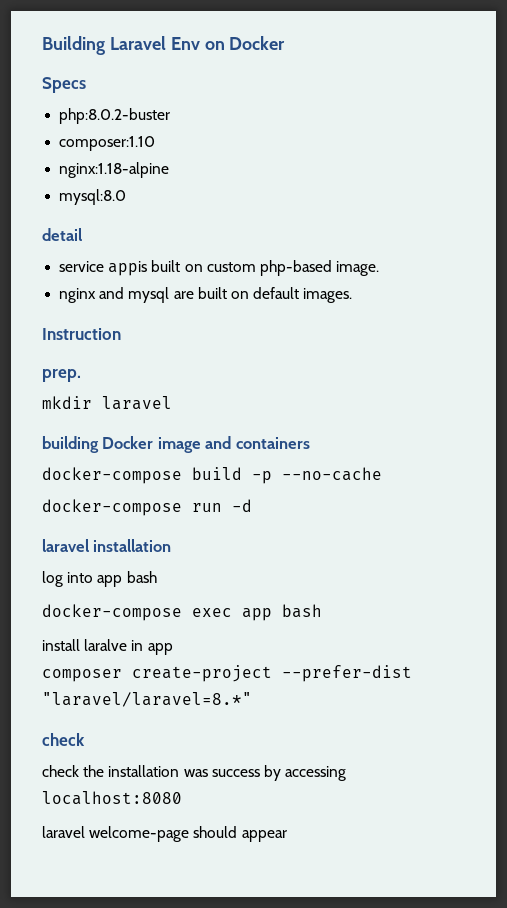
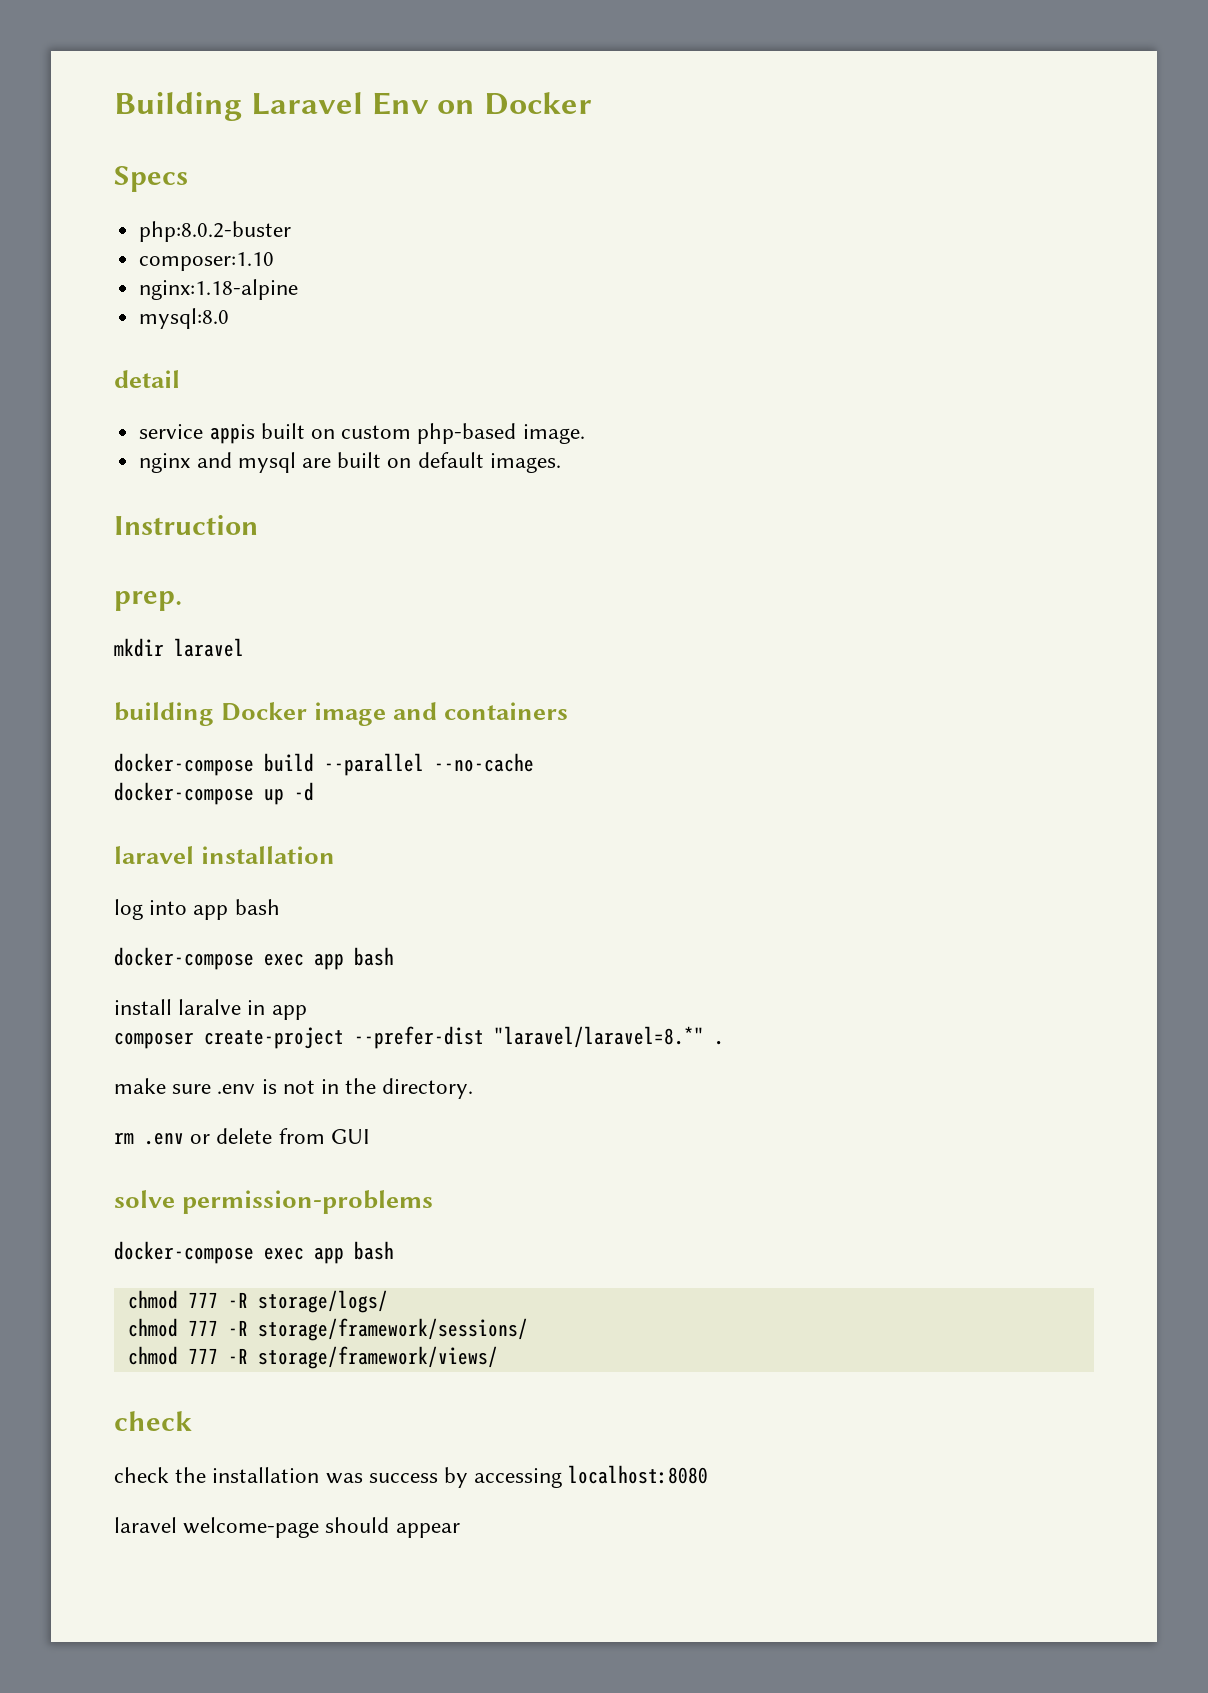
[252,471,272,484] -p -> [324,753,424,776] --parallel
[192,503,222,512] run -> [264,788,284,805] up
(252, 699) none -> [714,1040,724,1045] [114,1078,474,1099] [114,1128,370,1145] [114,1190,434,1214] [114,1241,394,1264] [127,1290,388,1313] [127,1318,528,1341] [127,1346,498,1369] . // make sure .env is not in the directory. // rm .env or delete from GUI // solve permission-problems // docker-compose exec app bash // chmod 777 -R storage/logs/ // chmod 777 -R storage/framework/sessions/ // chmod 777 -R storage/framework/views/

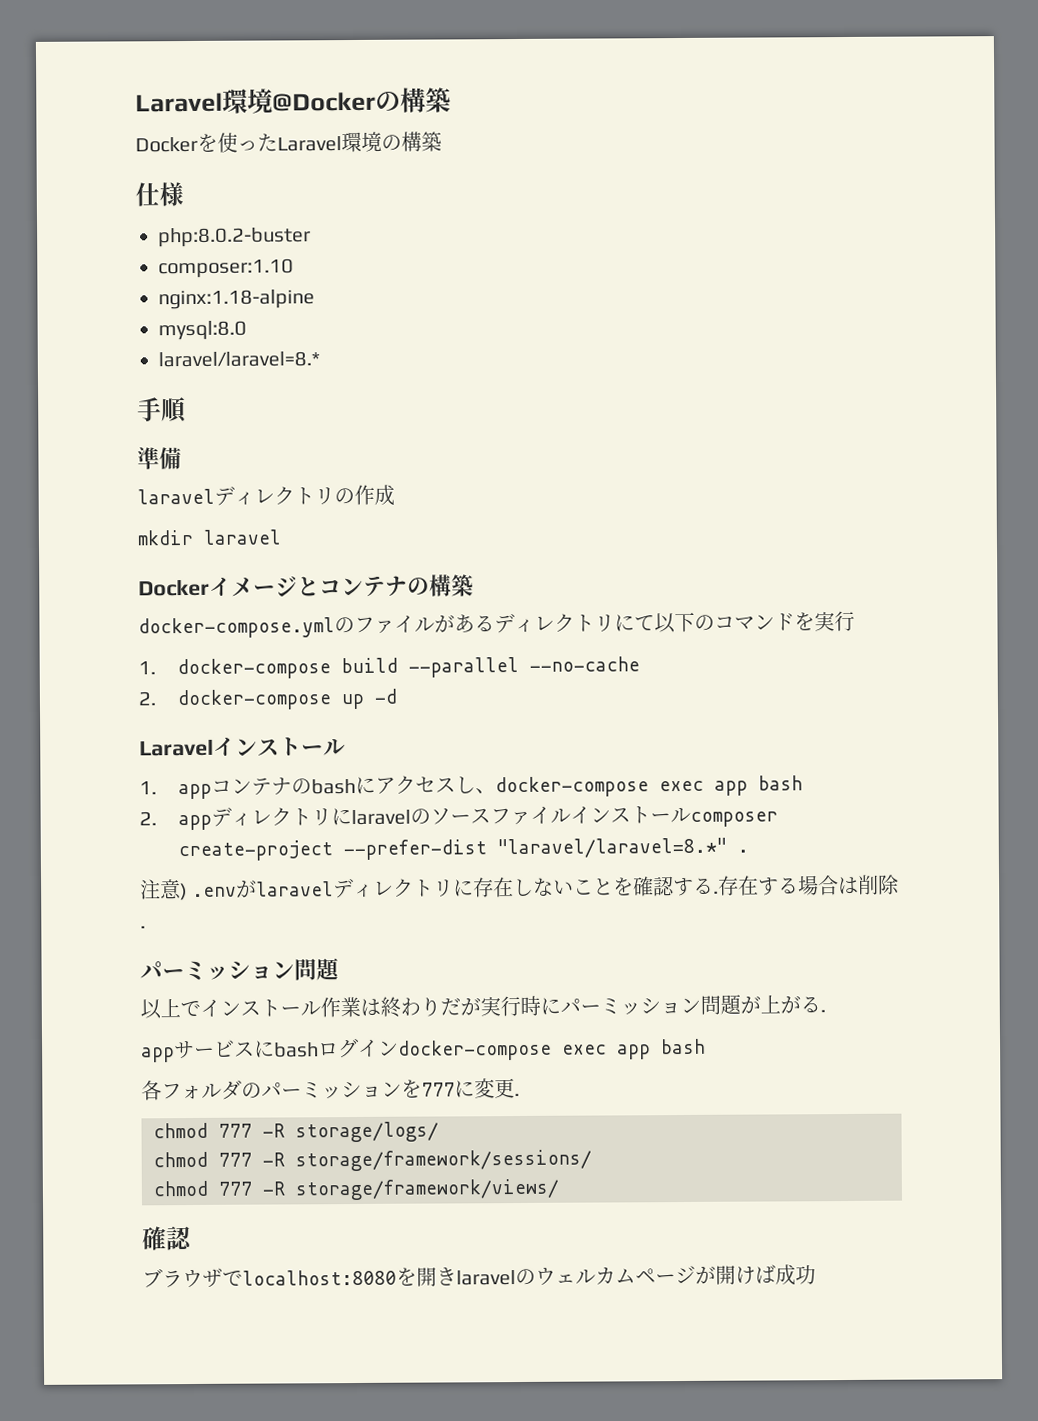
[114,92,593,121] [114,166,188,192] [139,221,292,242] [139,252,275,271] [139,279,299,300] [139,308,230,329] [114,370,180,388] [139,423,585,444] [139,452,561,473] [114,515,258,535] [114,591,182,611] [114,638,244,657] [114,702,569,726] Building Laravel Env on Docker // Specs // php:8.0.2-buster // composer:1.10 // nginx:1.18-alpine // mysql:8.0 // detail // service appis built on custom php-based image. // nginx and mysql are built on default images. // Instruction // prep. // mkdir laravel // building Docker image and containers // -> [135,87,451,114] [135,131,442,153] [135,182,184,207] [158,227,311,248] [158,258,294,279] [158,289,315,310] [158,320,247,341] [158,351,320,368] [137,397,187,423] [137,447,182,470] [137,484,395,506] [137,529,281,546] [138,574,474,597] [138,610,855,639] [138,661,156,675] Laravel環境@Dockerの構築 // Dockerを使ったLaravel環境の構築 // 仕様 // php:8.0.2-buster // composer:1.10 // nginx:1.18-alpine // mysql:8.0 // laravel/laravel=8.* // 手順 // 準備 // laravelディレクトリの作成 // mkdir laravel // Dockerイメージとコンテナの構築 // docker-compose.ymlのファイルがあるディレクトリにて以下のコマンドを実行 // 1.
(534, 762) none -> [138,691,156,706] 2.
[114,846,336,864] [114,899,280,920] [114,947,394,970] [114,999,307,1020] laravel installation // log into app bash // docker-compose exec app bash // install laralve in app // -> [139,736,346,757] [139,775,803,800] [139,806,691,831] Laravelインストール // 1. appコンテナのbashにアクセスし、docker-compose exec app bash // 2. appディレクトリにlaravelのソースファイルインストール
[114,1078,474,1099] [114,1128,370,1145] [114,1190,434,1214] [114,1241,394,1264] make sure .env is not in the directory. // rm .env or delete from GUI // solve permission-problems // docker-compose exec app bash -> [140,874,901,901] [140,925,146,929] [140,958,341,981] [140,994,826,1020] [141,1037,706,1063] [141,1078,520,1101] 注意) .envがlaravelディレクトリに存在しないことを確認する.存在する場合は削除. // パーミッション問題 // 以上でインストール作業は終わりだが実行時にパーミッション問題が上がる. // appサービスにbashログインdocker-compose exec app bash // 各フォルダのパーミッションを777に変更.
[114,1411,192,1431] [114,1465,709,1488] [114,1517,460,1538] check // check the installation was success by accessing localhost:8080 // laravel welcome-page should appear -> [142,1226,193,1251] [142,1264,816,1289] 確認 // ブラウザでlocalhost:8080を開きlaravelのウェルカムページが開けば成功

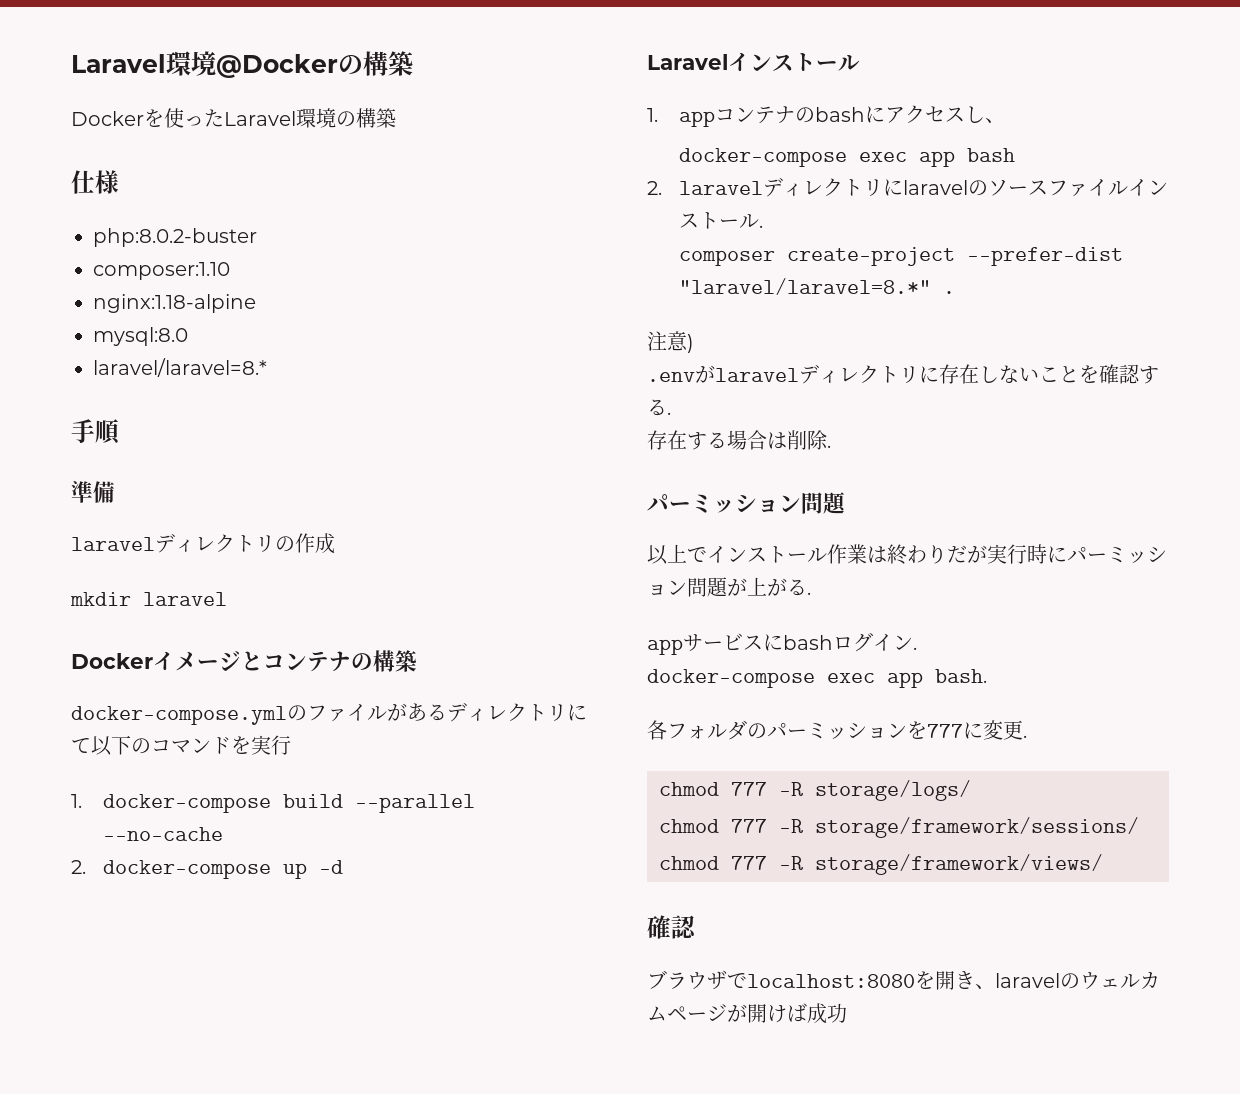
(496, 791) none -> (1005, 120) //
[177,814,212,831] app -> [678,181,763,195] laravel
(691, 815) none -> [758,225,763,228] . //
(188, 892) none -> (694, 343) //
(720, 892) none -> (671, 413) //
[398,1038,706,1061] docker-compose exec app bash -> [913,647,917,650] [647,669,987,688] . // docker-compose exec app bash.
(457, 1276) none -> [975,984,995,989] 、

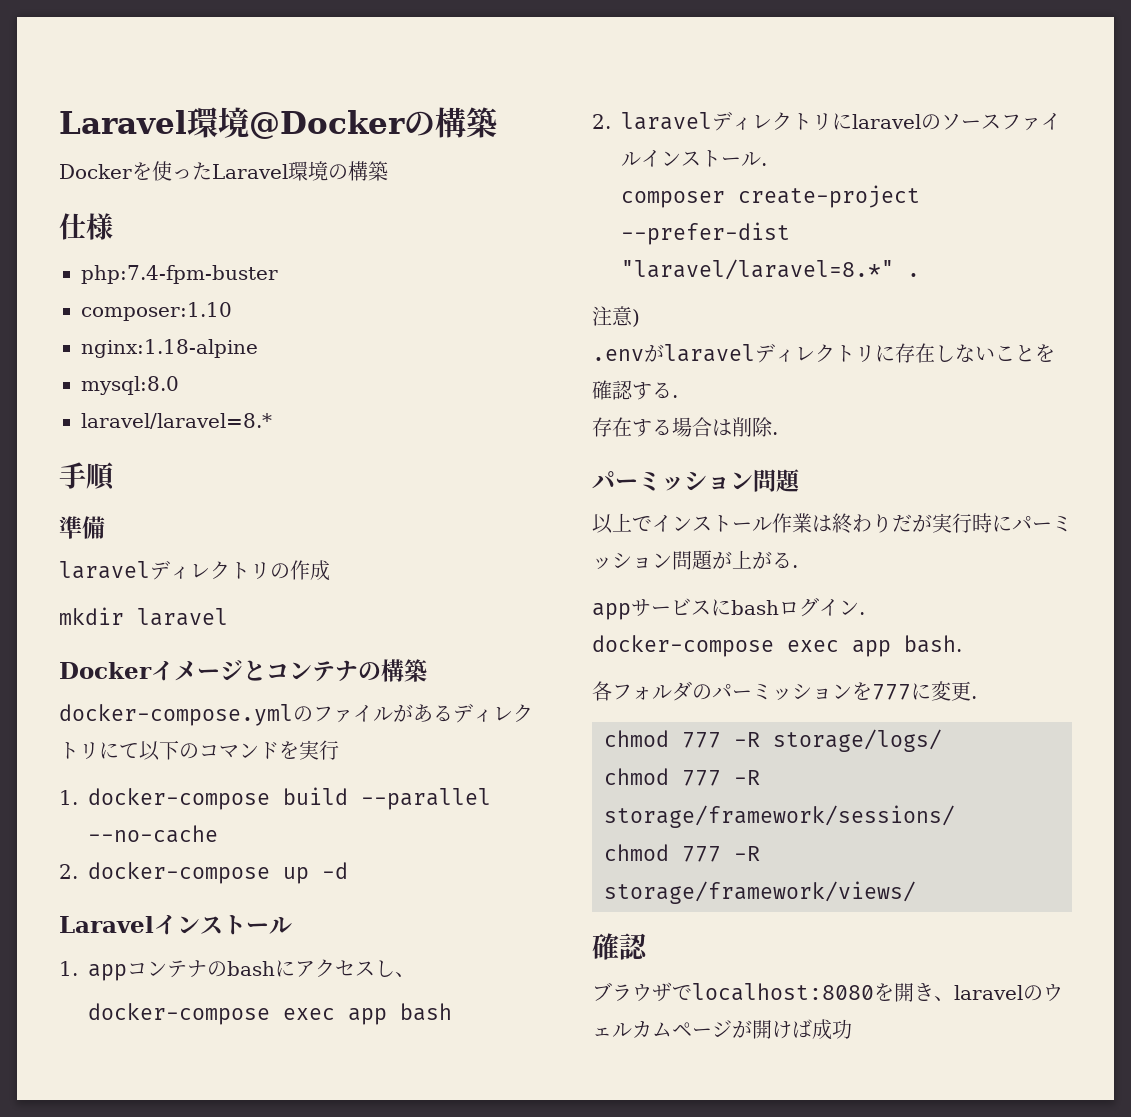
[93,228,257,247] php:8.0.2-buster -> [81,265,278,284] php:7.4-fpm-buster

